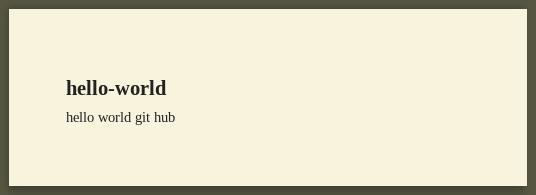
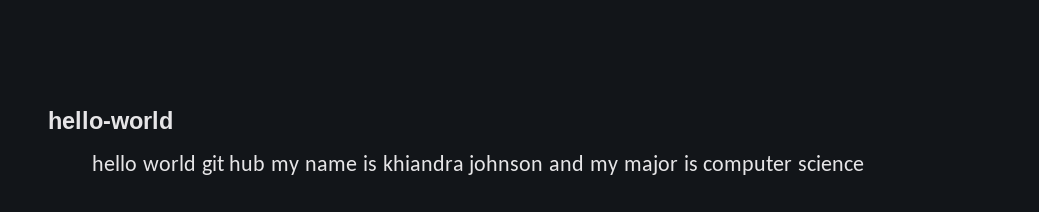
(175, 117) none -> [271,155,865,175] my name is khiandra johnson and my major is computer science

